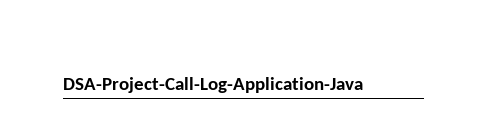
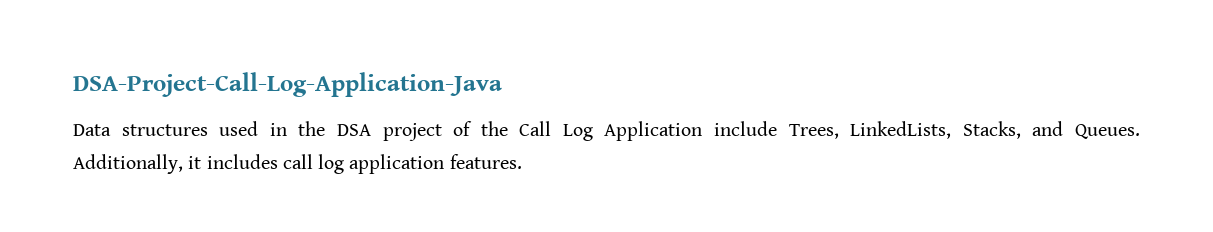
(363, 85) none -> [73,121,1140,141] [73,154,522,174] // Data structures used in the DSA project of the Call Log Application include Trees, LinkedLists, Stacks, and Queues. Additionally, it includes call log application features.

